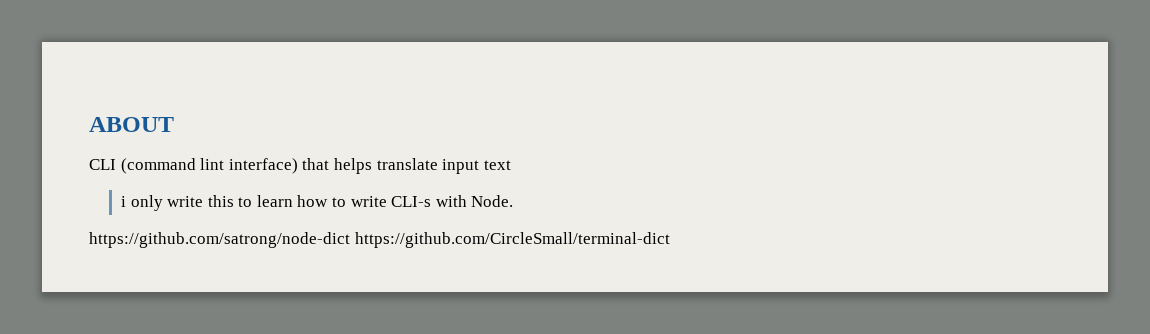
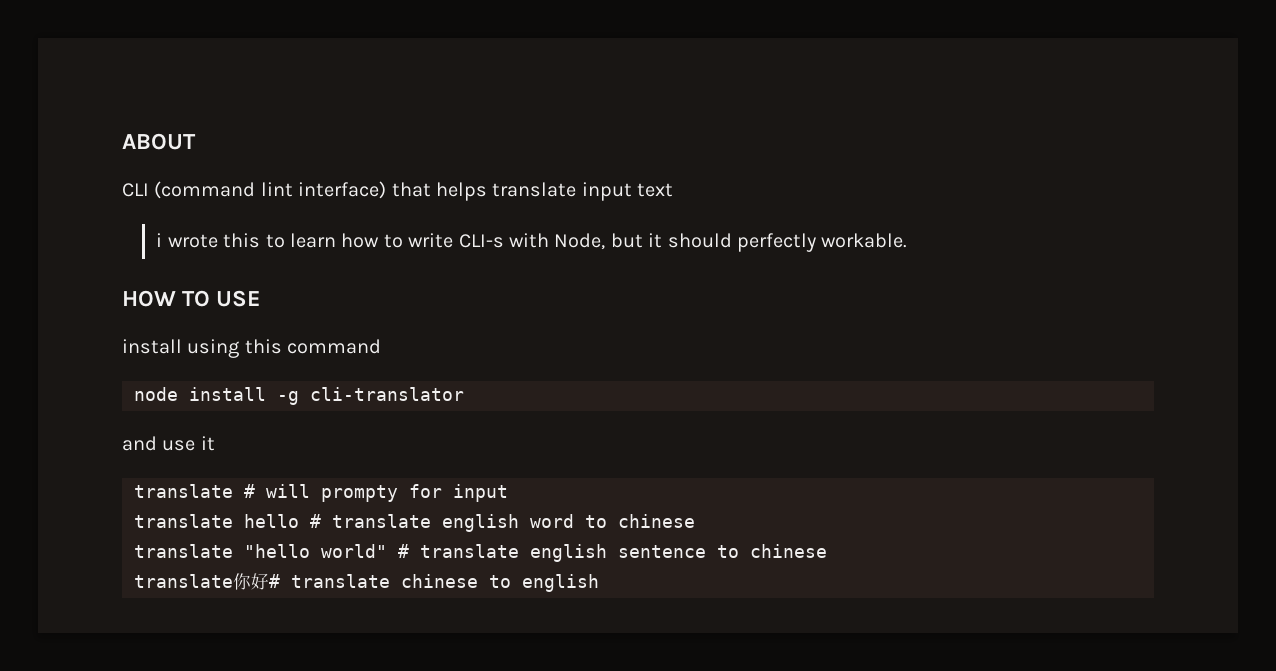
[130,195,204,211] only write -> [167,234,218,248] wrote
[471,195,514,207] [89,232,670,248] Node. // https://github.com/satrong/node-dict https://github.com/CircleSmall/terminal-dict -> [554,233,908,252] [122,290,261,307] [122,339,382,358] [134,387,464,405] [122,436,215,451] [134,484,508,502] [134,514,695,532] [134,544,827,562] [134,573,599,592] Node, but it should perfectly workable. // HOW TO USE // install using this command // node install -g cli-translator // and use it // translate # will prompty for input // translate hello # translate english word to chinese // translate "hello world" # translate english sentence to chinese // translate你好# translate chinese to english

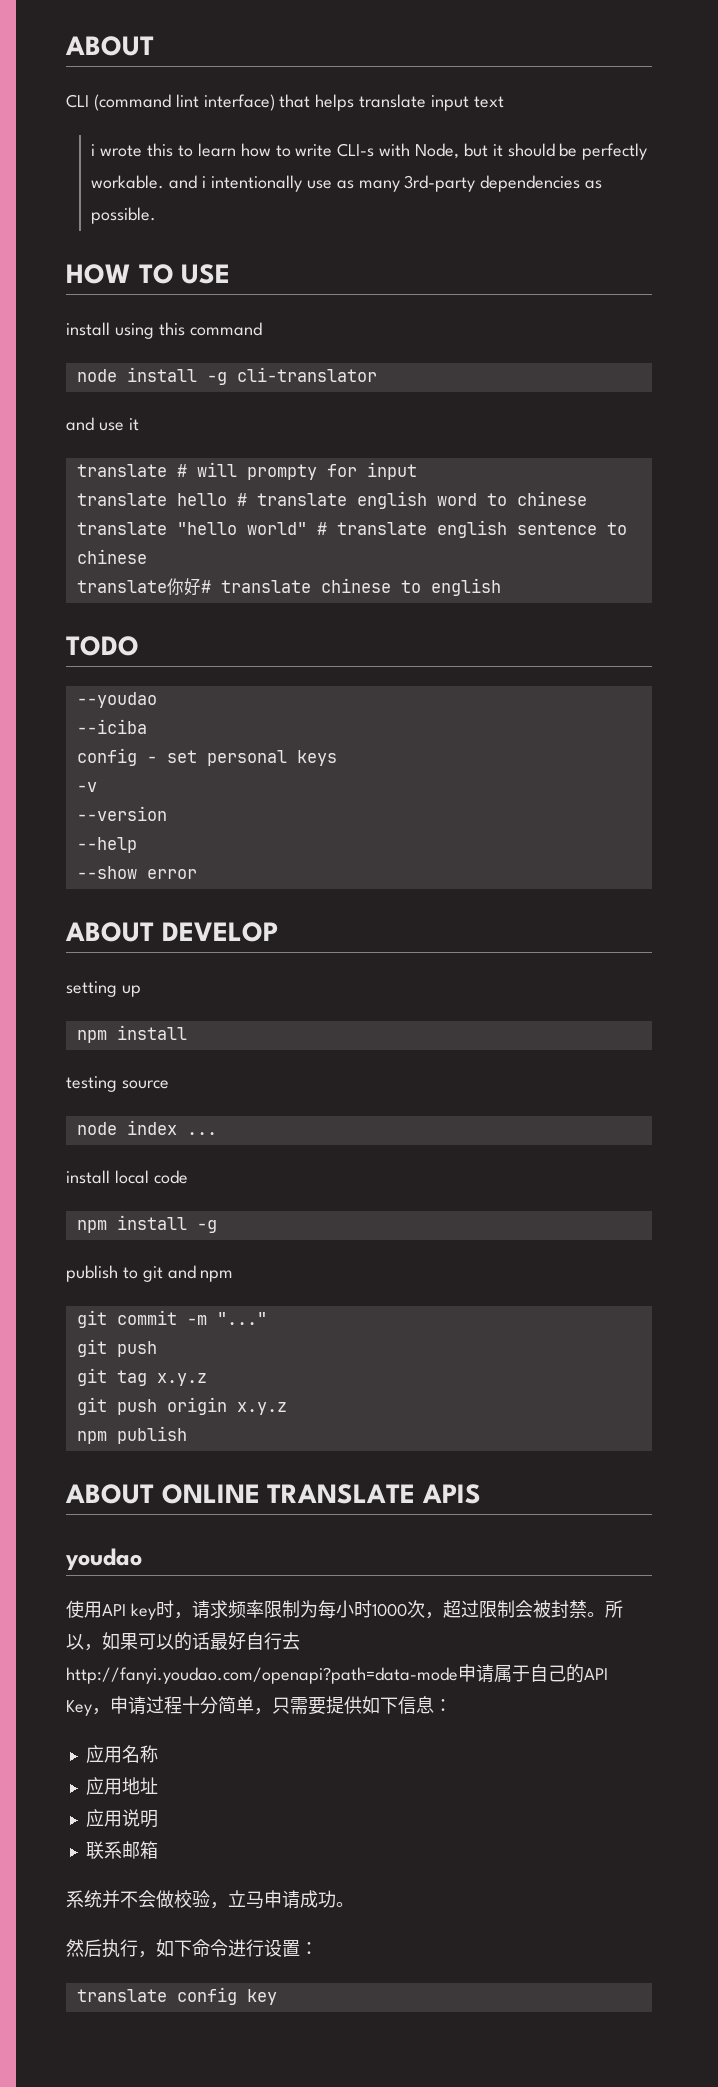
(732, 240) none -> [559,143,578,157] be
(908, 240) none -> [169,175,603,192] [91,207,157,224] and i intentionally use as many 3rd-party dependencies as possible.
(599, 583) none -> [66,636,139,656] [76,692,157,708] [76,719,147,734] [76,748,337,766] [76,782,97,792] [76,806,167,821] [76,837,137,853] [76,866,197,879] [65,922,278,942] [66,981,141,997] [76,1025,187,1043] [66,1076,169,1092] [76,1120,217,1135] [66,1170,188,1184] [76,1215,217,1233] [66,1265,234,1282] [76,1310,267,1328] [76,1339,157,1357] [76,1368,207,1386] [76,1397,287,1415] [76,1426,187,1444] [65,1484,481,1504] [65,1548,142,1570] [66,1600,623,1620] [66,1632,300,1651] [66,1664,608,1684] [66,1696,452,1716] [85,1745,158,1763] [85,1777,158,1795] [85,1809,158,1828] [85,1841,158,1859] [66,1890,354,1909] [66,1939,318,1958] [76,1987,277,2005] // TODO // --youdao // --iciba // config - set personal keys // -v // --version // --help // --show error // ABOUT DEVELOP // setting up // npm install // testing source // node index ... // install local code // npm install -g // publish to git and npm // git commit -m "..." // git push // git tag x.y.z // git push origin x.y.z // npm publish // ABOUT ONLINE TRANSLATE APIS // youdao // 使用API key时，请求频率限制为每小时1000次，超过限制会被封禁。所以，如果可以的话最好自行去http://fanyi.youdao.com/openapi?path=data-mode申请属于自己的API Key，申请过程十分简单，只需要提供如下信息： // 应用名称 // 应用地址 // 应用说明 // 联系邮箱 // 系统并不会做校验，立马申请成功。 // 然后执行，如下命令进行设置： // translate config key

